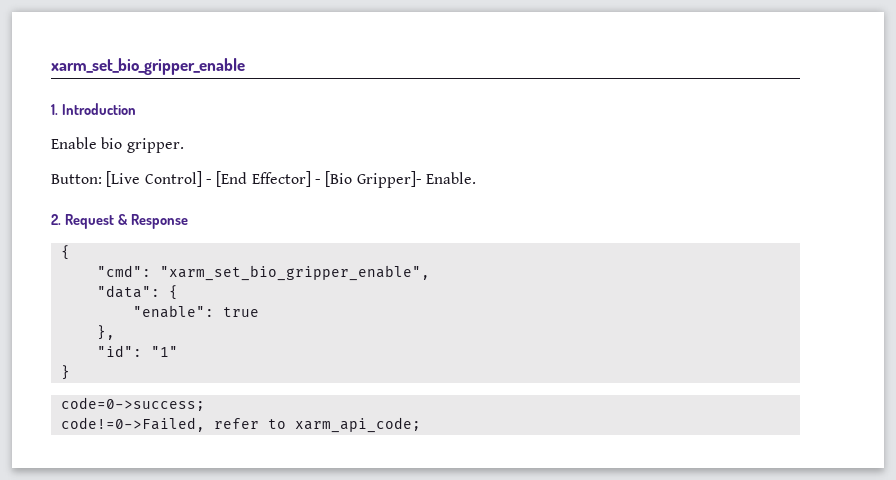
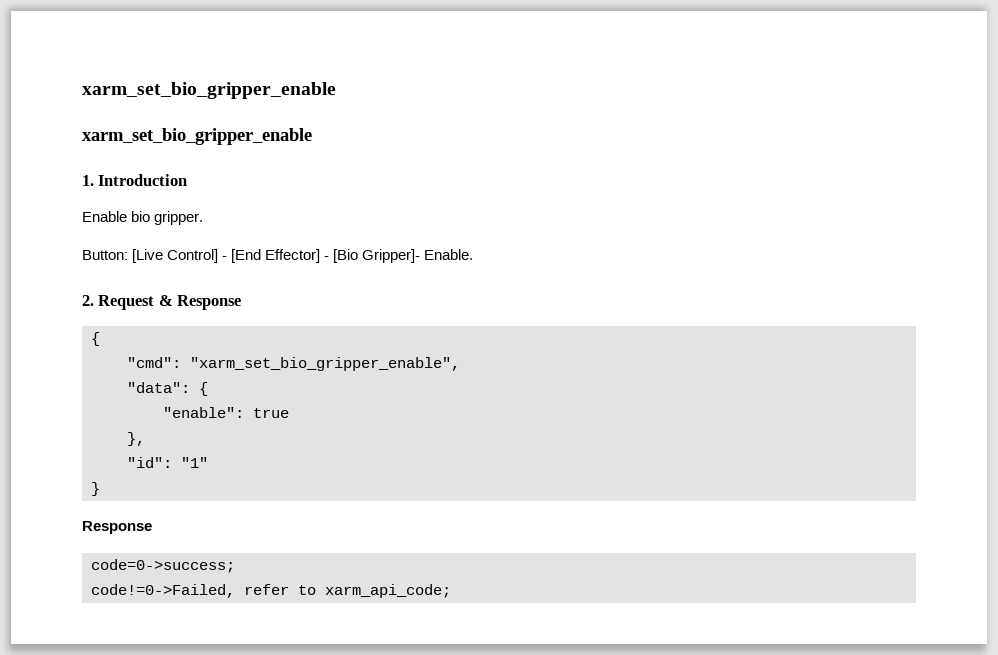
[51,58,245,75] xarm_set_bio_gripper_enable -> [82,82,336,99] [82,128,312,145] xarm_set_bio_gripper_enable // xarm_set_bio_gripper_enable
(70, 372) none -> [82,521,152,534] // Response

